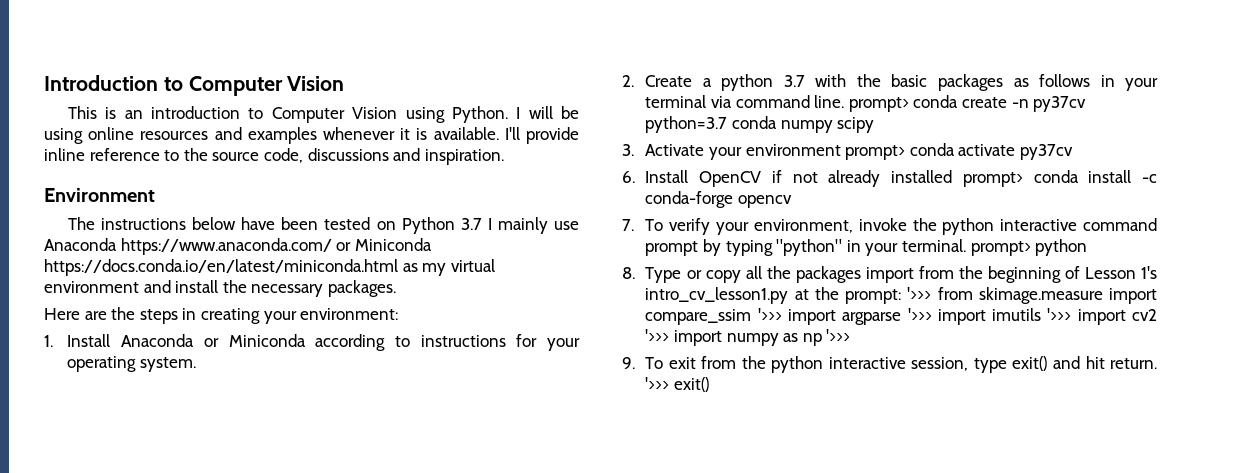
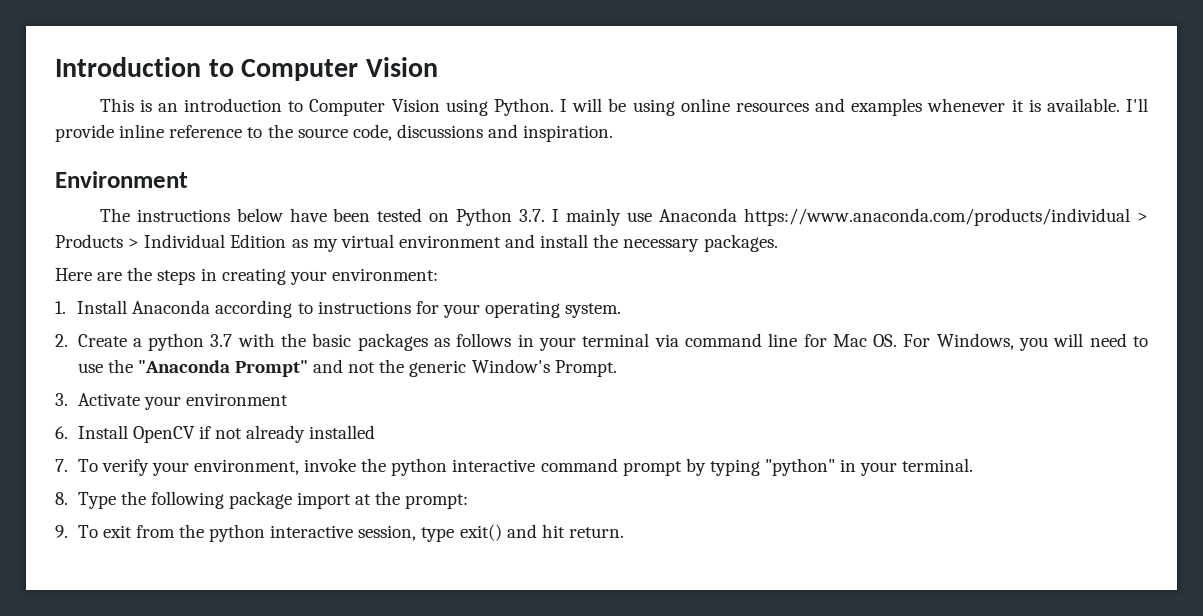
[460,218,482,230] 3.7 -> [519,209,546,222] 3.7.
[120,238,432,255] [44,259,398,276] https://www.anaconda.com/ or Miniconda https://docs.conda.io/en/latest/miniconda.html -> [744,208,1148,226] [55,234,287,248] https://www.anaconda.com/products/individual > Products > Individual Edition
[203,334,306,347] or Miniconda -> (211, 307) none
[814,95,1087,112] [645,116,875,133] line. prompt> conda create -n py37cv python=3.7 conda numpy scipy -> [768,333,1148,351] [77,359,617,377] line for Mac OS. For Windows, you will need to use the "Anaconda Prompt" and not the generic Window's Prompt.
[845,143,1074,160] prompt> conda activate py37cv -> (288, 399) none
[962,170,1157,187] [645,191,793,208] prompt> conda install -c conda-forge opencv -> (376, 432) none
[970,239,1088,256] prompt> python -> (974, 465) none
[686,266,1157,283] [645,287,1157,304] [645,308,1158,325] [645,329,851,346] or copy all the packages import from the beginning of Lesson 1's intro_cv_lesson1.py at the prompt: '>>> from skimage.measure import compare_ssim '>>> import argparse '>>> import imutils '>>> import cv2 '>>> import numpy as np '>>> -> [120,491,469,509] the following package import at the prompt:
[645,377,710,392] '>>> exit() -> (624, 532) none

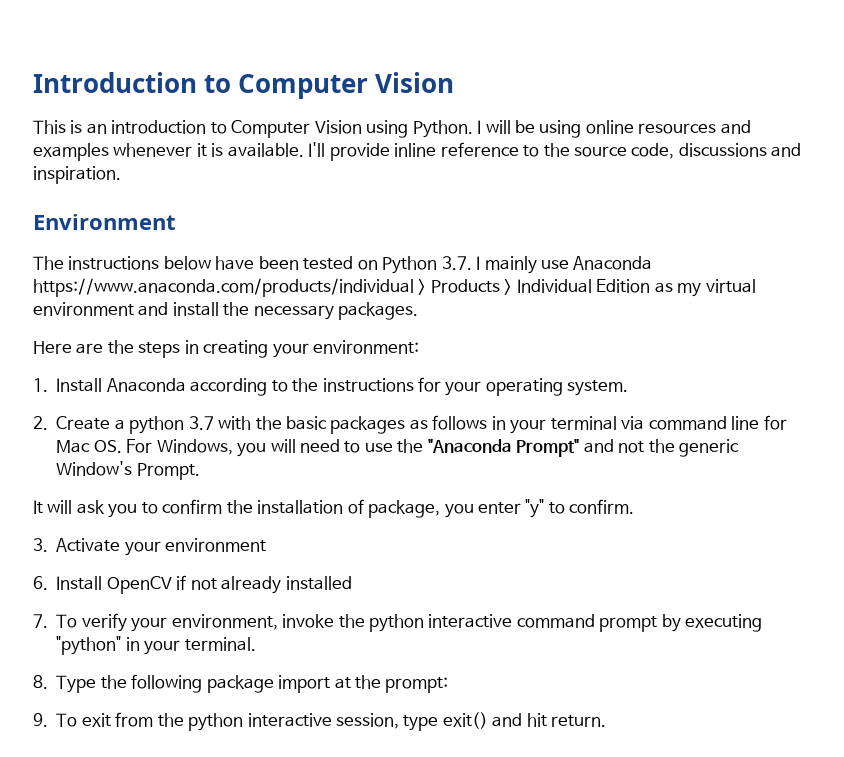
(313, 308) none -> [292,378,319,392] the
(617, 368) none -> [33,499,635,518] // It will ask you to confirm the installation of package, you enter "y" to confirm.
[709,459,760,476] typing -> [685,614,763,632] executing

